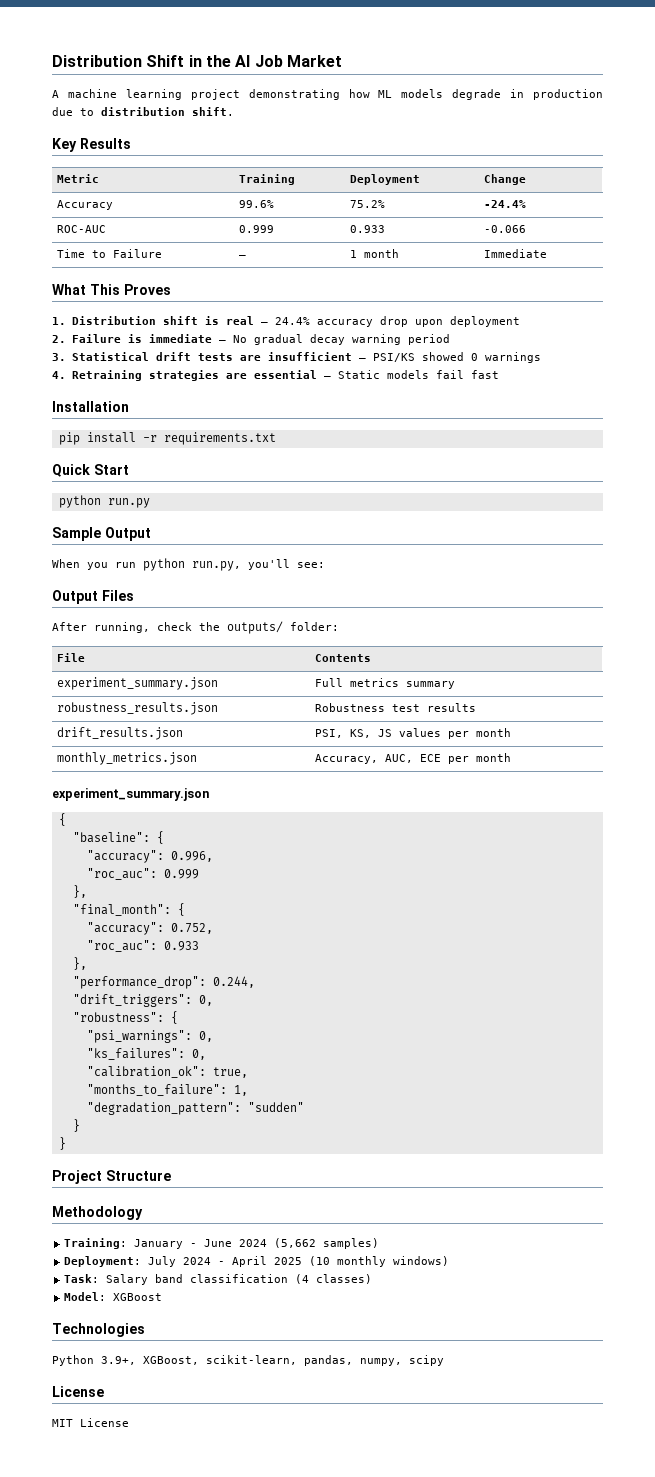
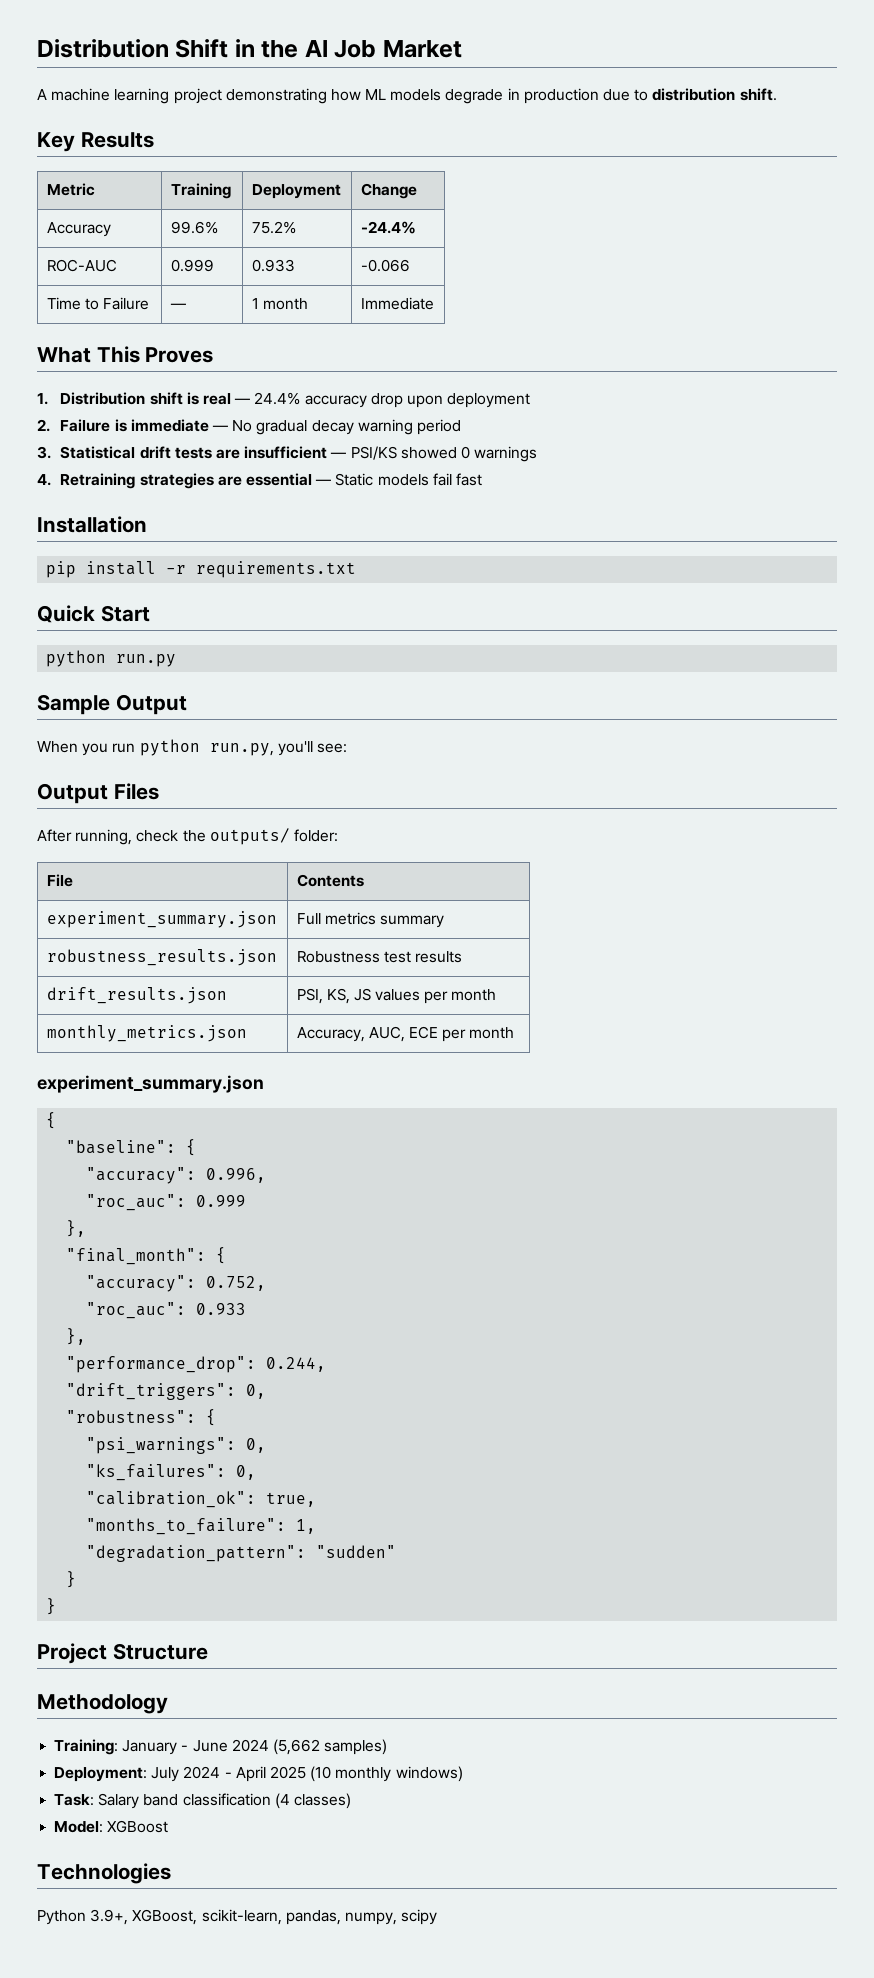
[52,1386,104,1397] [52,1418,129,1427] // License // MIT License -> (438, 1917) none

